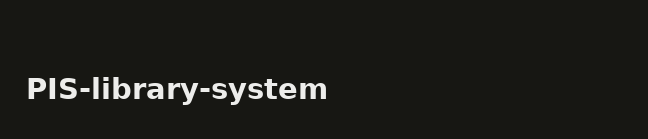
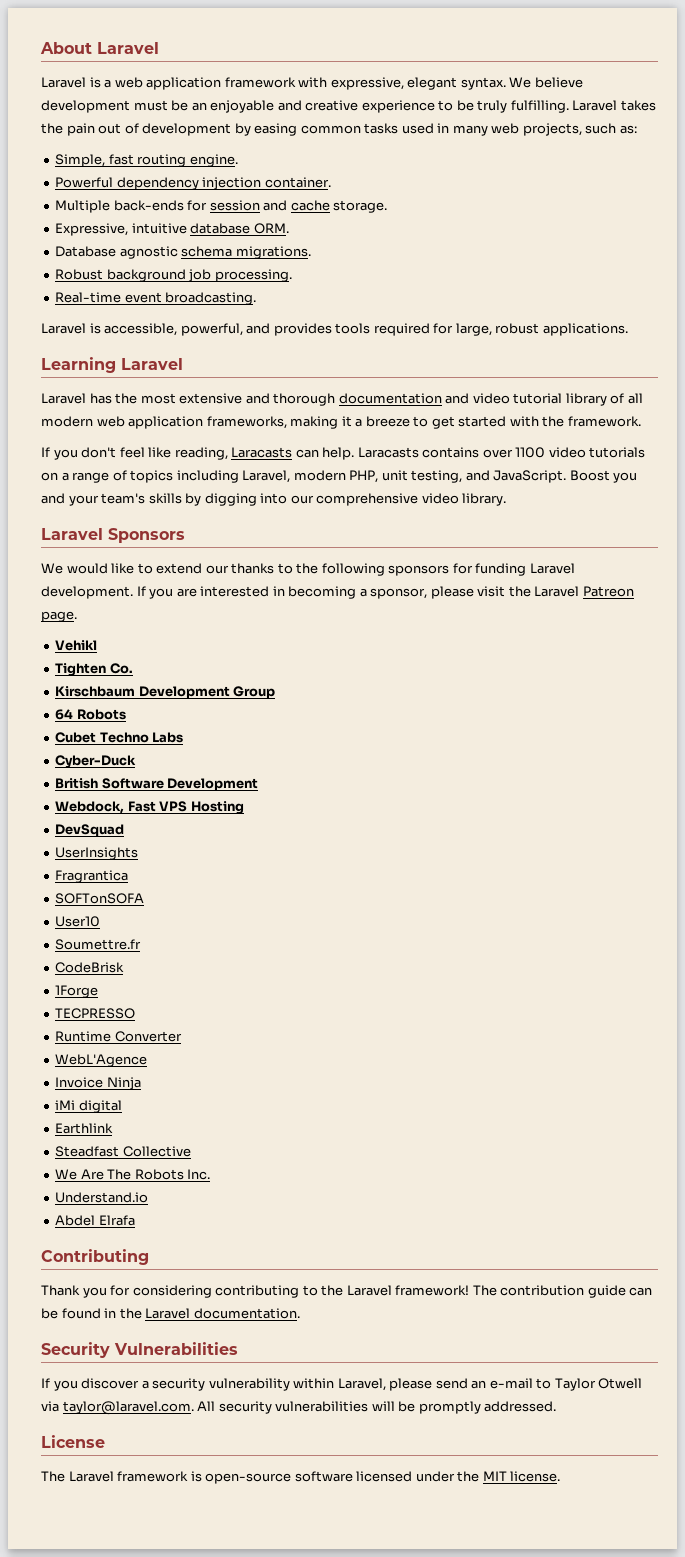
[26,77,328,105] PIS-library-system -> [40,42,159,54] [41,77,583,90] [41,100,656,113] [41,123,637,136] [55,154,238,167] [55,177,331,190] [55,200,388,213] [55,223,289,236] [55,246,311,259] [55,269,292,282] [55,292,257,305] [41,323,628,336] [41,357,183,373] [41,393,643,406] [41,416,641,429] [41,447,646,460] [41,470,638,483] [41,493,507,506] [41,528,185,543] [41,563,575,576] [41,586,634,599] [41,611,77,622] [55,640,98,651] [55,663,133,676] [55,686,276,699] [55,709,126,720] [55,732,184,743] [55,755,137,768] [55,778,259,791] [55,801,244,814] [55,824,125,837] [55,847,139,860] [55,870,129,883] [55,893,145,904] [55,916,101,927] [55,939,142,950] [55,962,125,973] [55,985,99,998] [55,1008,136,1019] [55,1031,182,1042] [55,1054,148,1067] [55,1077,141,1090] [55,1100,122,1113] [55,1123,114,1134] [55,1146,191,1157] [55,1169,211,1180] [55,1192,149,1203] [55,1215,135,1226] [41,1249,149,1265] [41,1285,653,1298] [41,1308,300,1319] [41,1342,238,1358] [41,1378,643,1391] [41,1401,557,1415] [41,1435,105,1448] [41,1471,561,1484] About Laravel // Laravel is a web application framework with expressive, elegant syntax. We believe development must be an enjoyable and creative experience to be truly fulfilling. Laravel takes the pain out of development by easing common tasks used in many web projects, such as: // Simple, fast routing engine. // Powerful dependency injection container. // Multiple back-ends for session and cache storage. // Expressive, intuitive database ORM. // Database agnostic schema migrations. // Robust background job processing. // Real-time event broadcasting. // Laravel is accessible, powerful, and provides tools required for large, robust applications. // Learning Laravel // Laravel has the most extensive and thorough documentation and video tutorial library of all modern web application frameworks, making it a breeze to get started with the framework. // If you don't feel like reading, Laracasts can help. Laracasts contains over 1100 video tutorials on a range of topics including Laravel, modern PHP, unit testing, and JavaScript. Boost you and your team's skills by digging into our comprehensive video library. // Laravel Sponsors // We would like to extend our thanks to the following sponsors for funding Laravel development. If you are interested in becoming a sponsor, please visit the Laravel Patreon page. // Vehikl // Tighten Co. // Kirschbaum Development Group // 64 Robots // Cubet Techno Labs // Cyber-Duck // British Software Development // Webdock, Fast VPS Hosting // DevSquad // UserInsights // Fragrantica // SOFTonSOFA // User10 // Soumettre.fr // CodeBrisk // 1Forge // TECPRESSO // Runtime Converter // WebL'Agence // Invoice Ninja // iMi digital // Earthlink // Steadfast Collective // We Are The Robots Inc. // Understand.io // Abdel Elrafa // Contributing // Thank you for considering contributing to the Laravel framework! The contribution guide can be found in the Laravel documentation. // Security Vulnerabilities // If you discover a security vulnerability within Laravel, please send an e-mail to Taylor Otwell via taylor@laravel.com. All security vulnerabilities will be promptly addressed. // License // The Laravel framework is open-source software licensed under the MIT license.

